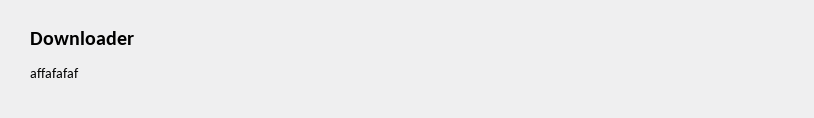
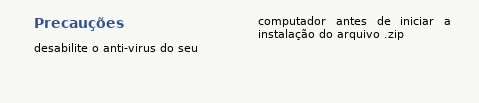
[30,31,134,45] [30,68,79,78] Downloader // affafafaf -> [34,17,124,31] [34,43,198,52] [258,16,451,27] [258,29,404,40] Precauções // desabilite o anti-virus do seu computador antes de iniciar a instalação do arquivo .zip

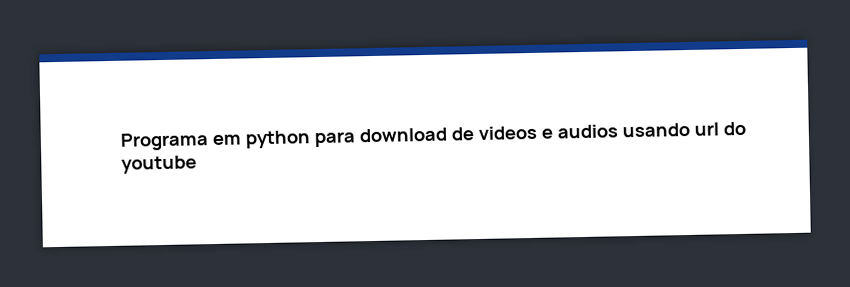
[34,17,124,31] [34,43,198,52] [258,16,451,27] [258,29,404,40] Precauções // desabilite o anti-virus do seu computador antes de iniciar a instalação do arquivo .zip -> [120,121,746,151] [121,155,197,174] Programa em python para download de videos e audios usando url do youtube

